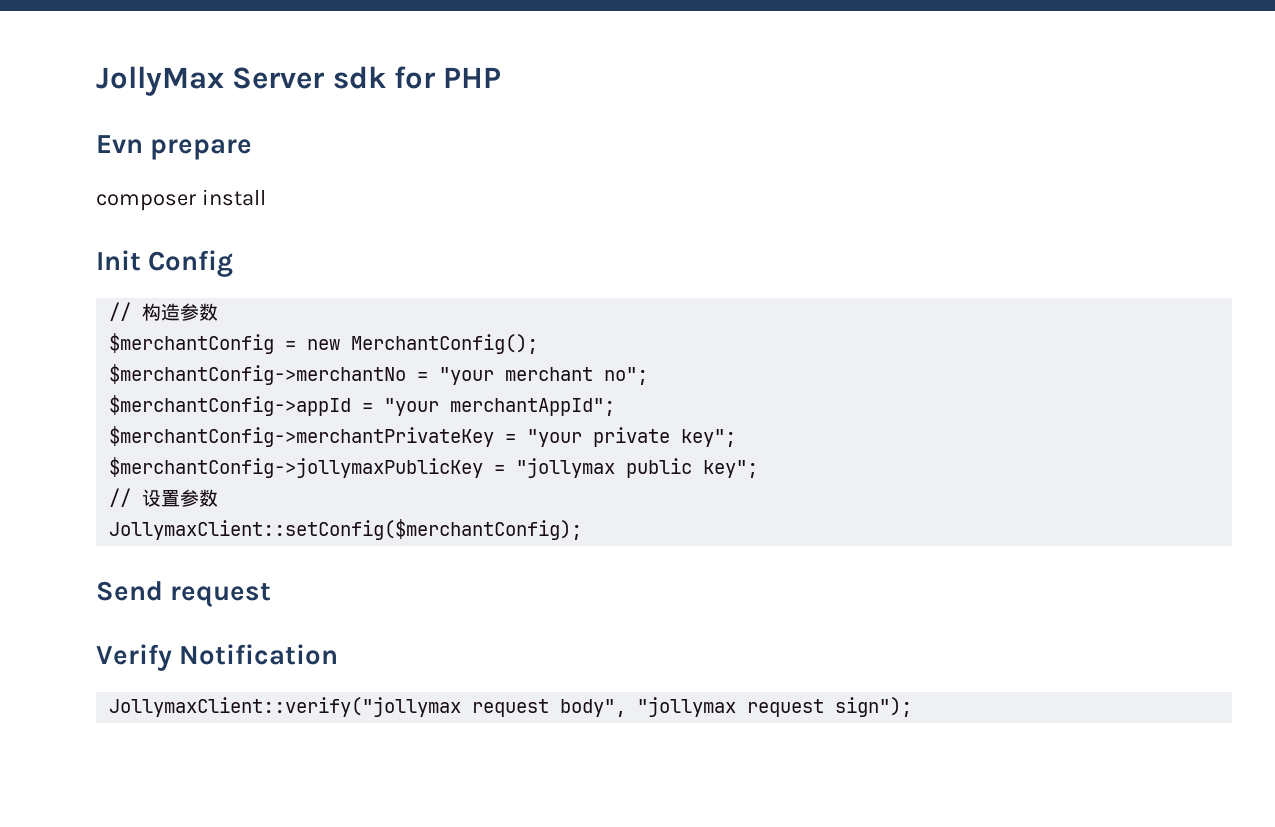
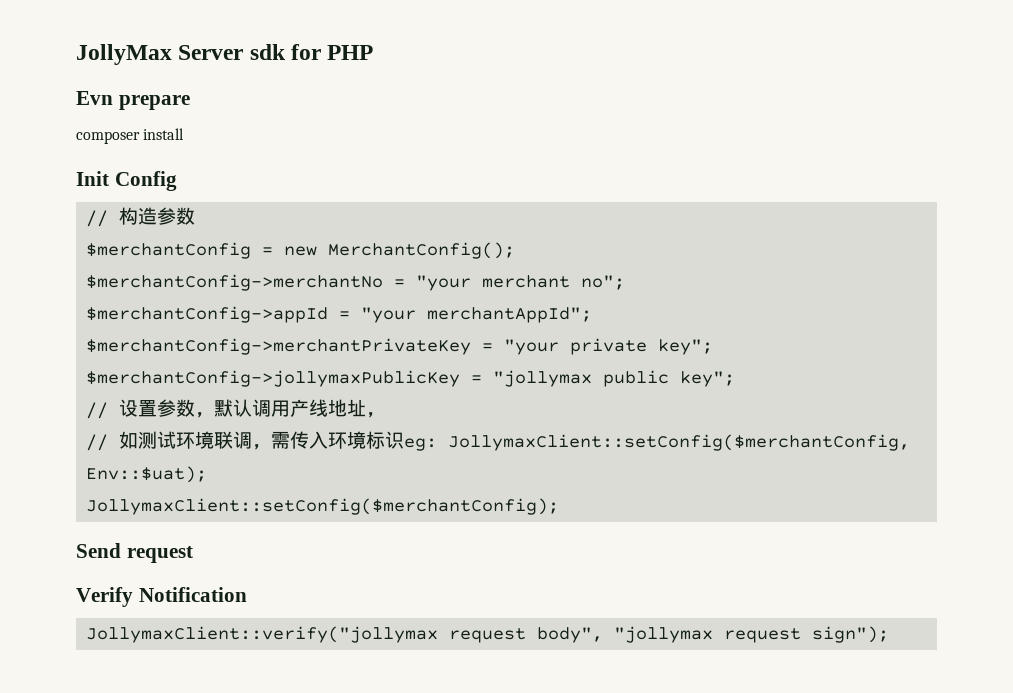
(219, 498) none -> [194,399,385,418] [85,431,910,451] [85,466,207,483] ，默认调用产线地址， // // 如测试环境联调，需传入环境标识eg: JollymaxClient::setConfig($merchantConfig, Env::$uat);

